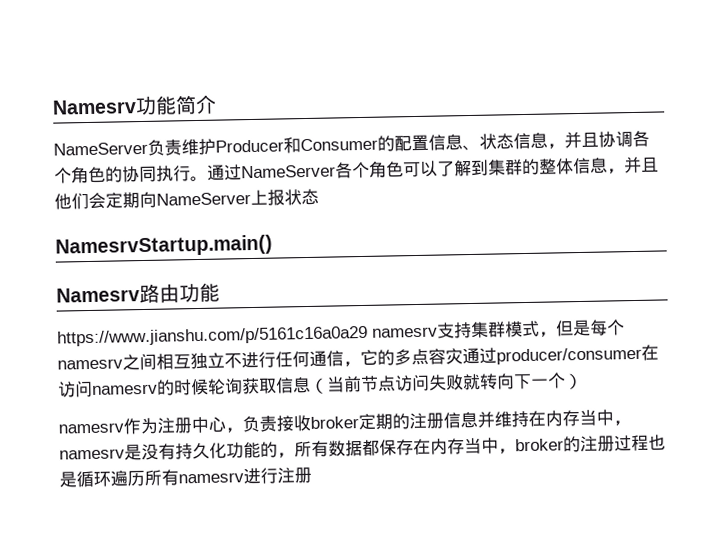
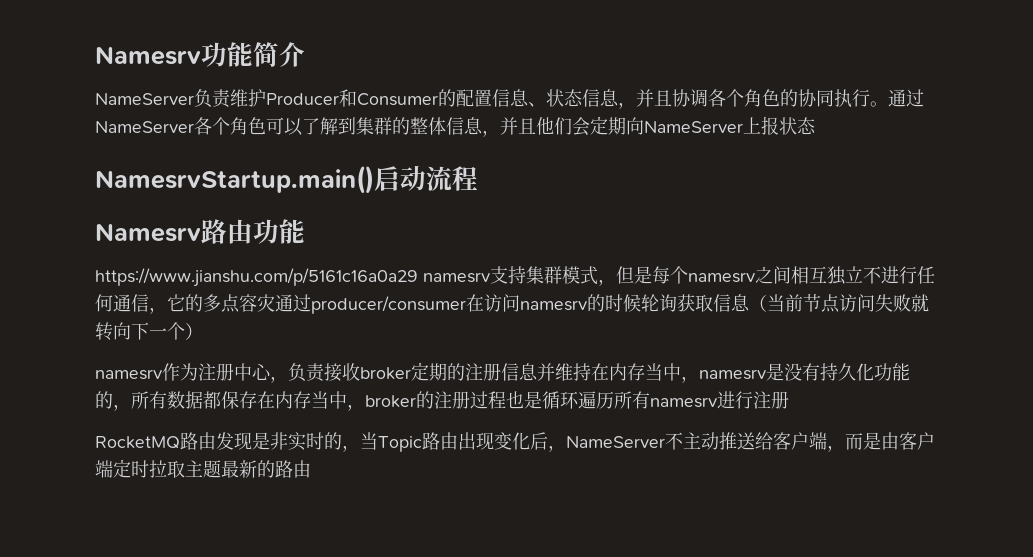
(273, 246) none -> [374,165,478,191] 启动流程
(312, 475) none -> [95,432,935,452] [95,459,311,478] // RocketMQ路由发现是非实时的，当Topic路由出现变化后，NameServer不主动推送给客户端，而是由客户端定时拉取主题最新的路由

